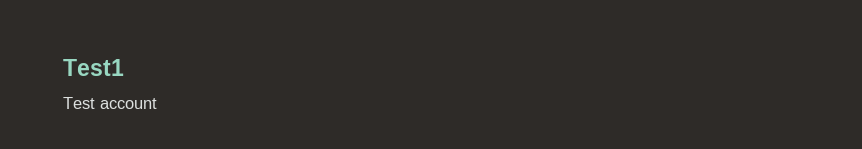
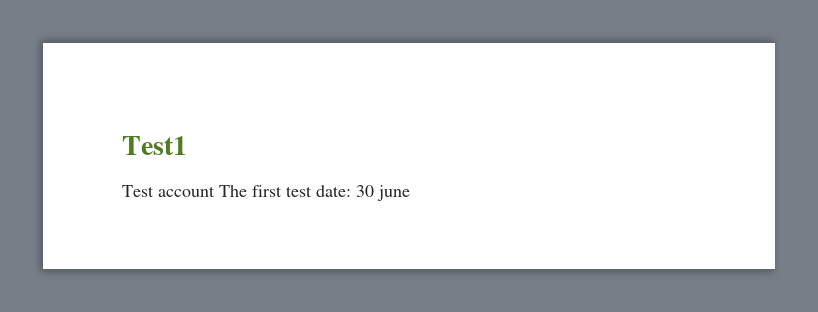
(157, 103) none -> [219,185,410,201] The first test date: 30 june

